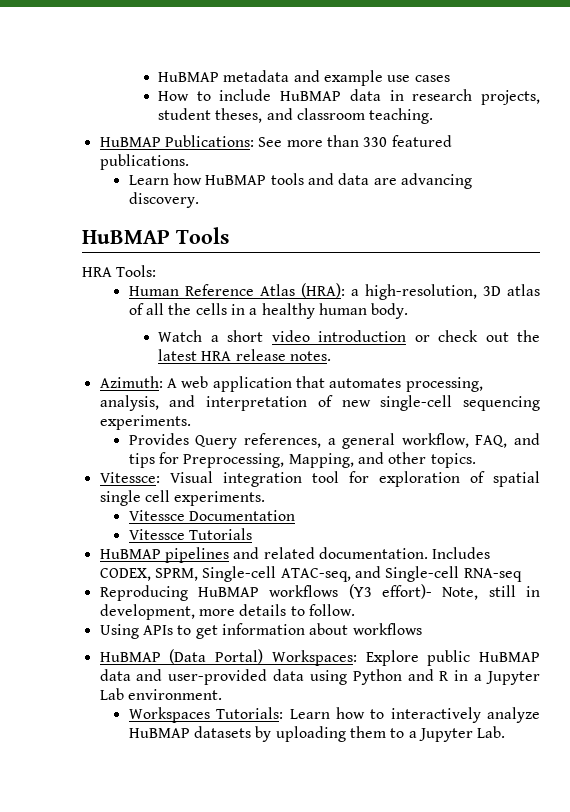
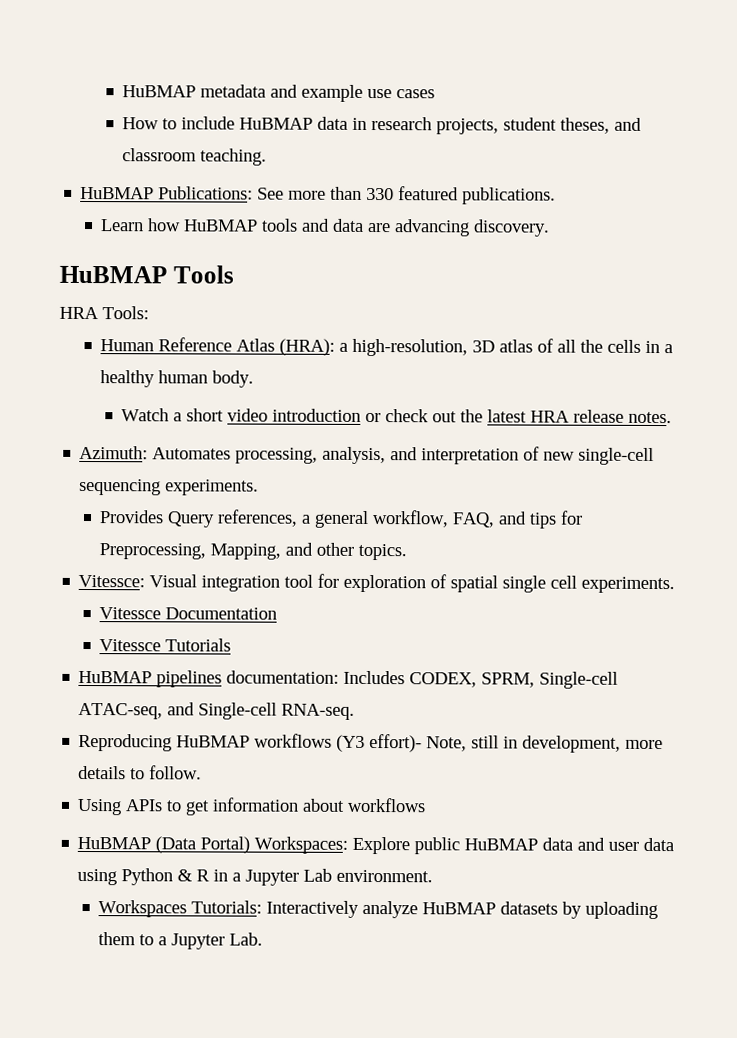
[166,376,402,392] A web application that automates -> [152,447,232,460] Automates
[233,547,428,559] and related documentation. -> [226,670,340,684] documentation:
[463,568,522,582] RNA-seq -> [281,703,356,720] RNA-seq.
[168,669,268,685] user-provided -> [608,841,640,851] user
[407,669,434,681] and -> [177,869,194,882] &
[289,707,481,723] Learn how to interactively -> [266,900,360,918] Interactively

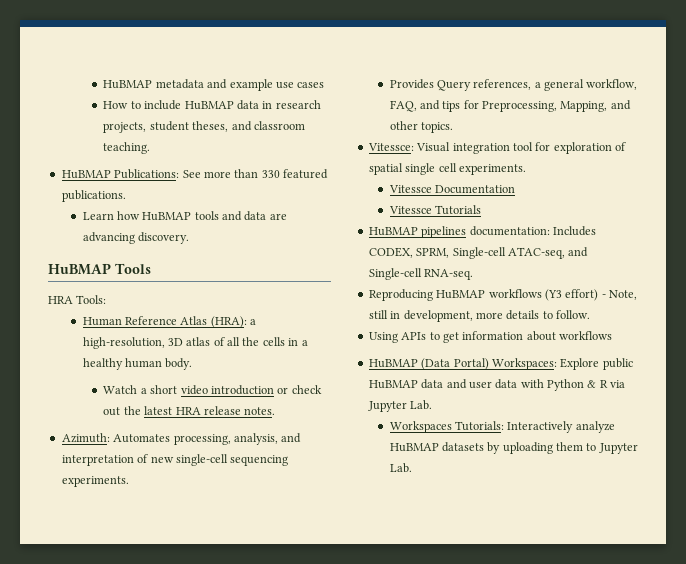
[369,734,423,753] effort)- -> [565,289,606,301] effort) -
[77,868,118,886] using -> [520,379,544,388] with
[213,868,434,886] in a Jupyter Lab environment. -> [610,380,626,388] [367,400,433,412] via Jupyter Lab.
[158,936,168,946] a -> (597, 447) none

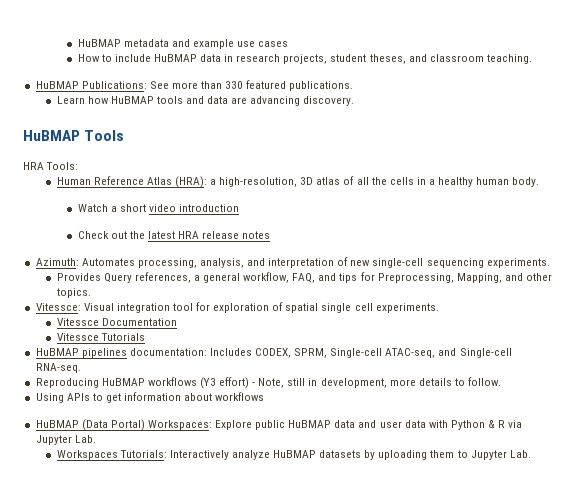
[277,385,322,394] or check -> [77,231,109,239] // Check
[244,407,276,415] notes. -> [242,231,271,239] notes

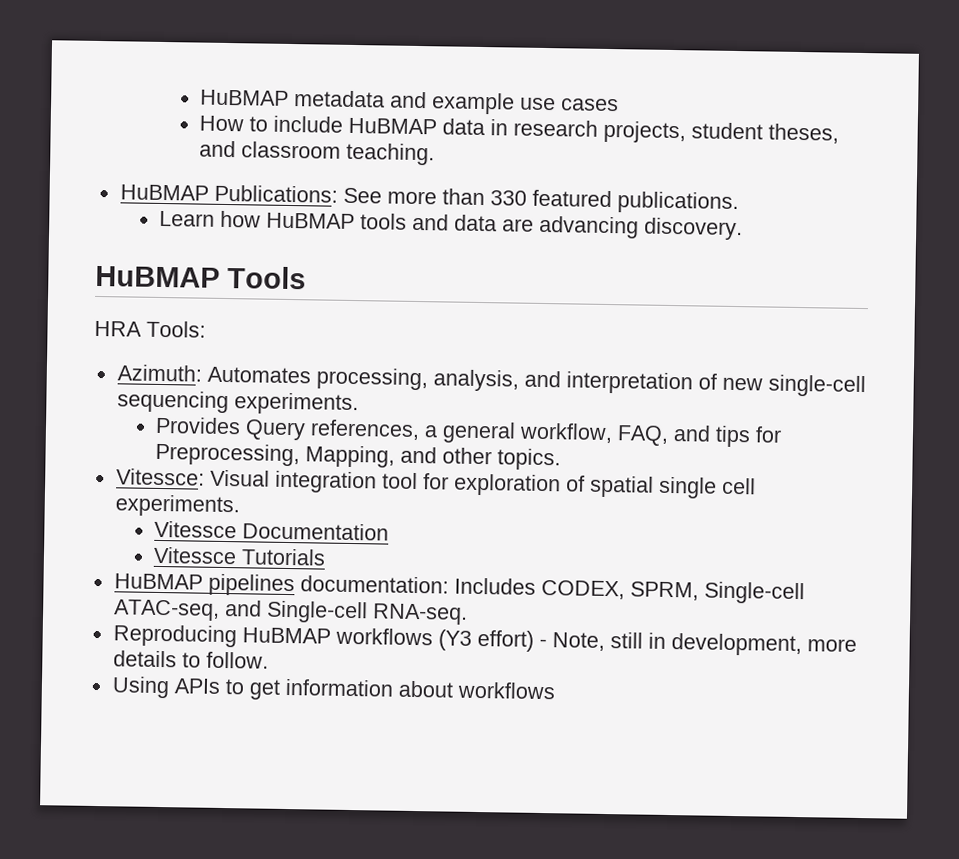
[56,176,540,188] [77,204,240,212] [77,231,271,239] // Human Reference Atlas (HRA): a high-resolution, 3D atlas of all the cells in a healthy human body. // Watch a short video introduction // Check out the latest HRA release notes -> (206, 329) none
[35,419,523,431] [35,435,96,445] [56,450,531,460] // HuBMAP (Data Portal) Workspaces: Explore public HuBMAP data and user data with Python & R via Jupyter Lab. // Workspaces Tutorials: Interactively analyze HuBMAP datasets by uploading them to Jupyter Lab. -> (556, 690) none

